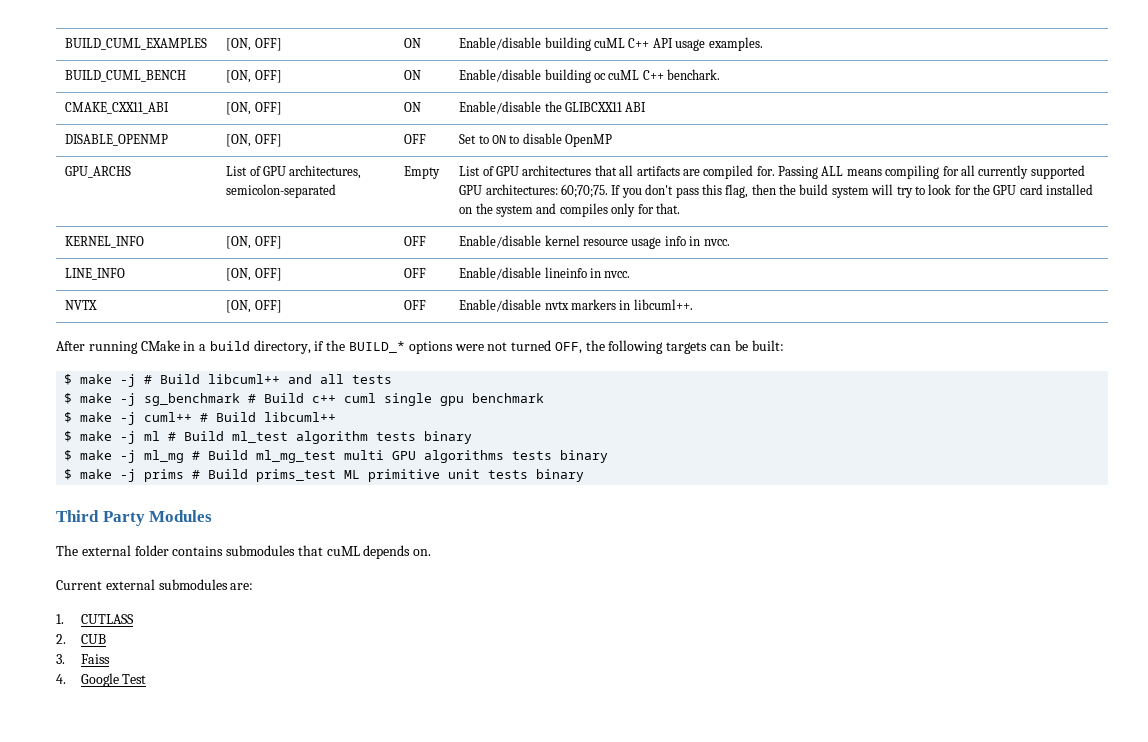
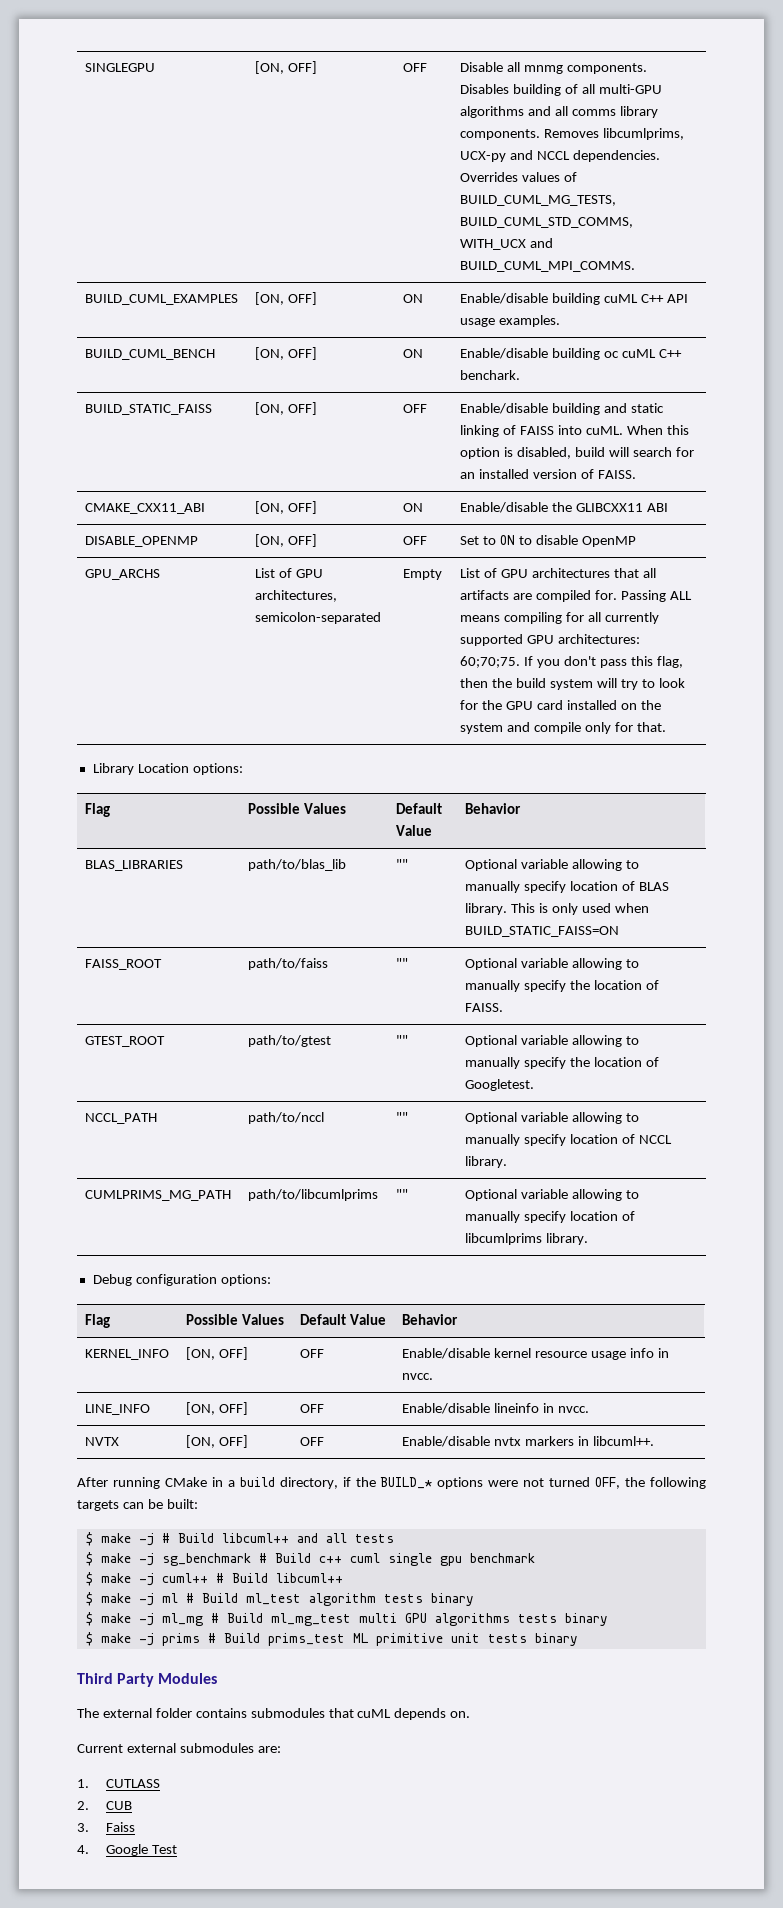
(65, 44) none -> [85,63,156,72] [255,61,318,74] [403,63,428,72] [460,62,648,74] [460,84,663,96] [460,106,659,118] [460,128,685,140] [460,150,661,162] [460,172,578,182] [460,195,617,206] [460,217,634,228] [460,238,554,250] [460,261,636,272] SINGLEGPU | [ON, OFF] | OFF | Disable all mnmg components. Disables building of all multi-GPU algorithms and all comms library components. Removes libcumlprims, UCX-py and NCCL dependencies. Overrides values of BUILD_CUML_MG_TESTS, BUILD_CUML_STD_COMMS, WITH_UCX and BUILD_CUML_MPI_COMMS. //
(721, 74) none -> [85,404,213,415] [255,402,318,415] [403,404,428,413] [460,403,665,415] [460,425,689,437] [460,447,694,459] [460,469,637,479] // BUILD_STATIC_FAISS | [ON, OFF] | OFF | Enable/disable building and static linking of FAISS into cuML. When this option is disabled, build will search for an installed version of FAISS.
[559,203,608,217] compiles -> [534,722,582,734] compile
(680, 208) none -> [92,763,243,775] [85,803,111,817] [248,803,347,814] [396,803,443,814] [396,825,433,836] [465,803,522,814] [85,860,184,871] [248,859,347,871] [396,859,409,869] [465,859,640,871] [465,881,670,893] [465,903,650,915] [465,926,620,937] [85,959,163,970] [248,958,329,970] [396,958,409,968] [465,958,640,970] [465,980,660,992] [465,1003,504,1012] [85,1036,166,1047] [248,1035,332,1047] [396,1035,409,1045] [465,1035,640,1047] [465,1057,660,1069] [465,1079,535,1091] [85,1113,158,1124] [248,1112,325,1124] [396,1112,409,1122] [465,1112,640,1124] [465,1134,673,1146] [465,1156,508,1168] [85,1190,232,1201] [248,1189,379,1201] [396,1189,409,1199] [465,1189,640,1201] [465,1211,636,1223] [465,1233,589,1245] [92,1274,271,1286] [85,1314,111,1328] [186,1314,285,1325] [300,1314,387,1325] [402,1314,459,1325] // Library Location options: // Flag | Possible Values | Default Value | Behavior // BLAS_LIBRARIES | path/to/blas_lib | "" | Optional variable allowing to manually specify location of BLAS library. This is only used when BUILD_STATIC_FAISS=ON // FAISS_ROOT | path/to/faiss | "" | Optional variable allowing to manually specify the location of FAISS. // GTEST_ROOT | path/to/gtest | "" | Optional variable allowing to manually specify the location of Googletest. // NCCL_PATH | path/to/nccl | "" | Optional variable allowing to manually specify location of NCCL library. // CUMLPRIMS_MG_PATH | path/to/libcumlprims | "" | Optional variable allowing to manually specify location of libcumlprims library. // Debug configuration options: // Flag | Possible Values | Default Value | Behavior

